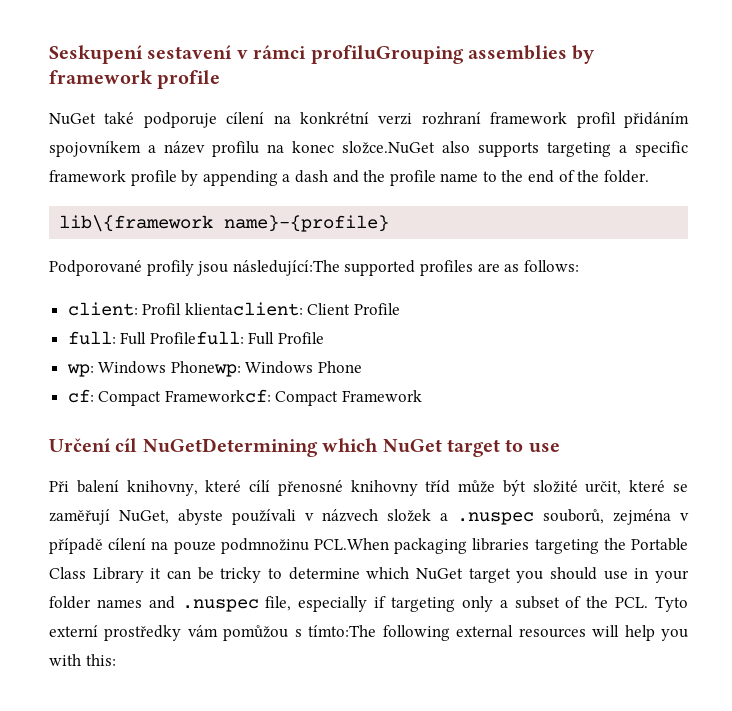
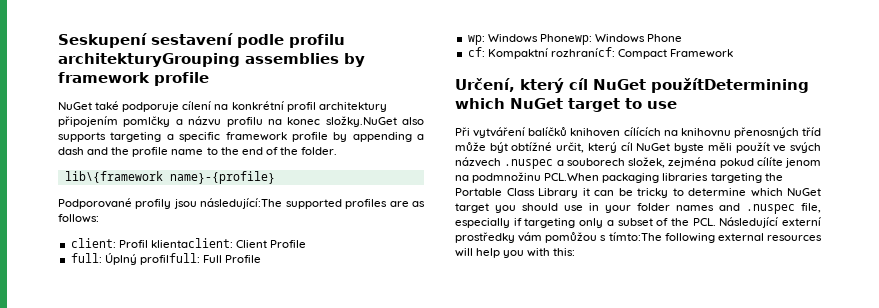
[236,45,464,64] v rámci profiluGrouping -> [237,34,345,48] [58,53,240,67] podle profilu architekturyGrouping
[378,112,689,128] [49,141,205,157] verzi rozhraní framework profil přidáním spojovníkem a název -> [286,102,387,112] [58,116,222,127] profil architektury připojením pomlčky a názvu
[342,141,435,154] složce.NuGet -> [325,116,397,127] složky.NuGet
[120,331,244,345] Full Profilefull: -> [104,252,200,265] Úplný profilfull:
[98,389,271,406] Compact Frameworkcf: -> [487,47,615,59] Kompaktní rozhranícf:
[49,438,318,457] Určení cíl NuGetDetermining -> [455,78,809,93] Určení, který cíl NuGet použítDetermining
[76,479,688,496] [49,509,689,525] [49,538,216,554] balení knihovny, které cílí přenosné knihovny tříd může být složité určit, které se zaměřují NuGet, abyste používali v názvech složek a .nuspec souborů, zejména v případě cílení na pouze -> [473,127,821,138] [455,142,821,153] [455,157,821,169] [455,175,469,181] vytváření balíčků knihoven cílících na knihovnu přenosných tříd může být obtížné určit, který cíl NuGet byste měli použít ve svých názvech .nuspec a souborech složek, zejména pokud cílíte jenom na
[655,596,688,612] Tyto -> [719,217,779,228] Následující

